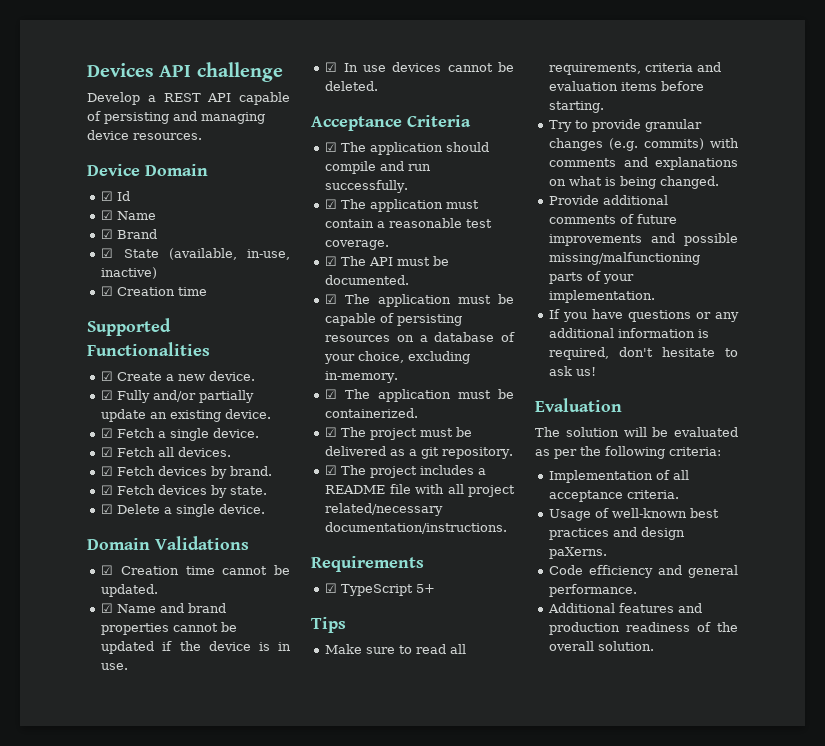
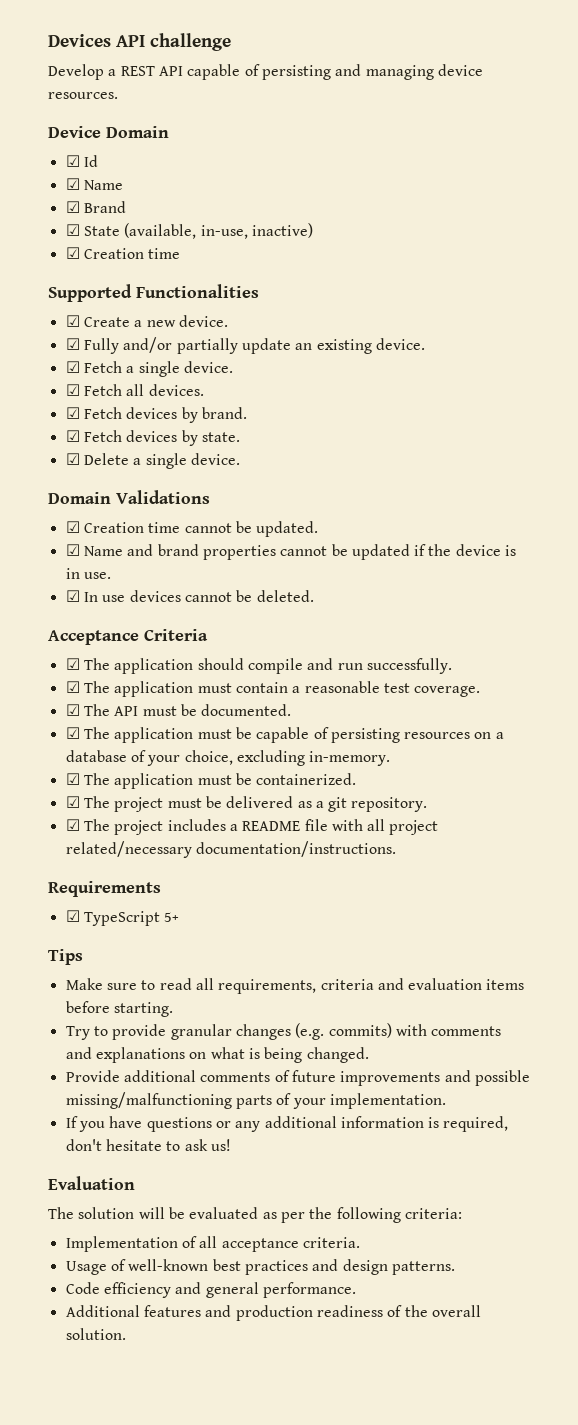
[549,547,608,559] paXerns. -> [391,1261,455,1275] patterns.

